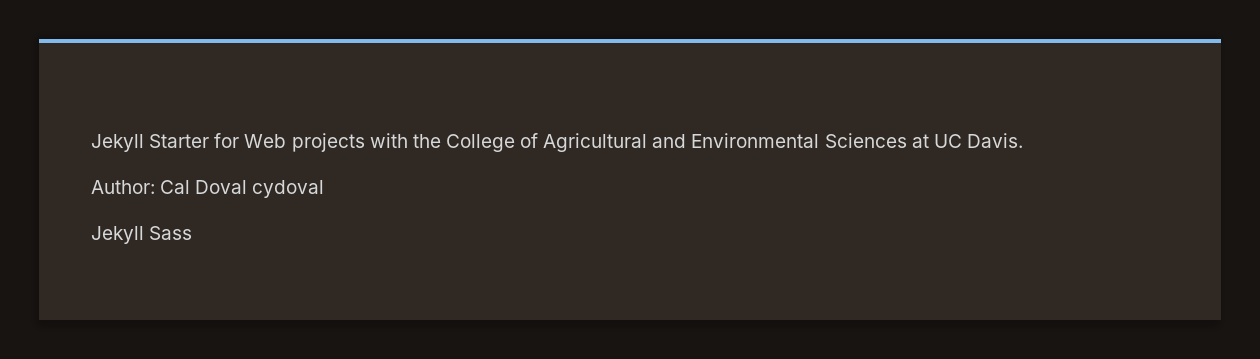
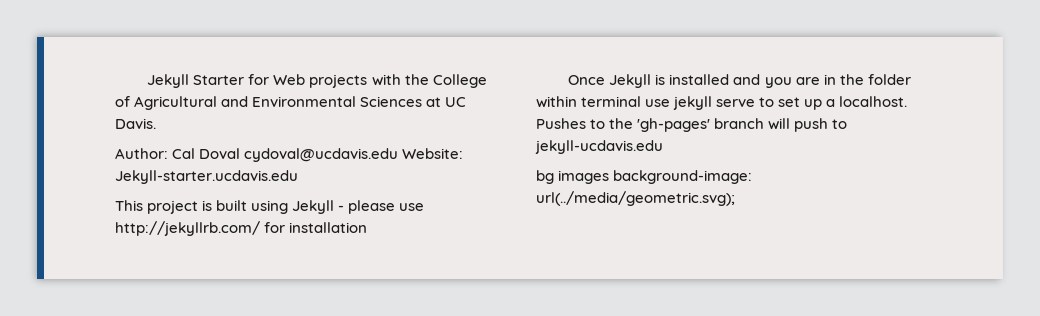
[252,180,325,198] [91,226,193,244] cydoval // Jekyll Sass -> [244,148,464,162] [115,170,298,184] [115,200,425,214] [115,221,368,236] [568,74,911,88] [536,96,908,110] [536,118,848,132] [535,140,663,154] [536,170,753,184] [536,191,735,206] cydoval@ucdavis.edu Website: Jekyll-starter.ucdavis.edu // This project is built using Jekyll - please use http://jekyllrb.com/ for installation // Once Jekyll is installed and you are in the folder within terminal use jekyll serve to set up a localhost. Pushes to the 'gh-pages' branch will push to jekyll-ucdavis.edu // bg images background-image: url(../media/geometric.svg);

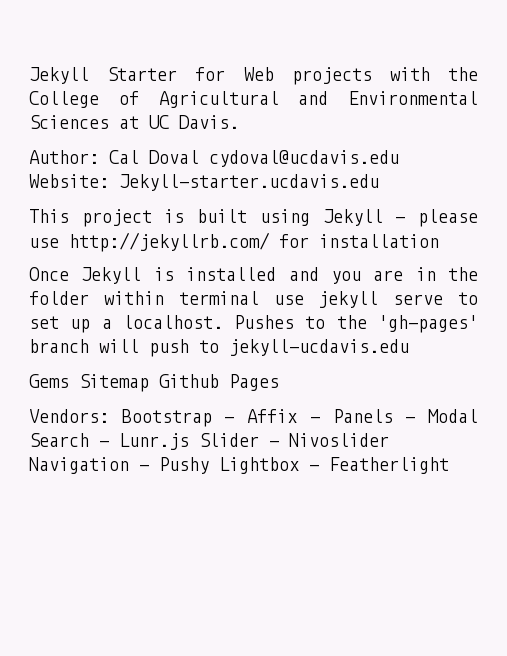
[536,170,753,184] [536,191,735,206] bg images background-image: url(../media/geometric.svg); -> [29,374,279,392] [29,409,479,427] [29,433,389,450] [29,457,449,474] Gems Sitemap Github Pages // Vendors: Bootstrap - Affix - Panels - Modal Search - Lunr.js Slider - Nivoslider Navigation - Pushy Lightbox - Featherlight

